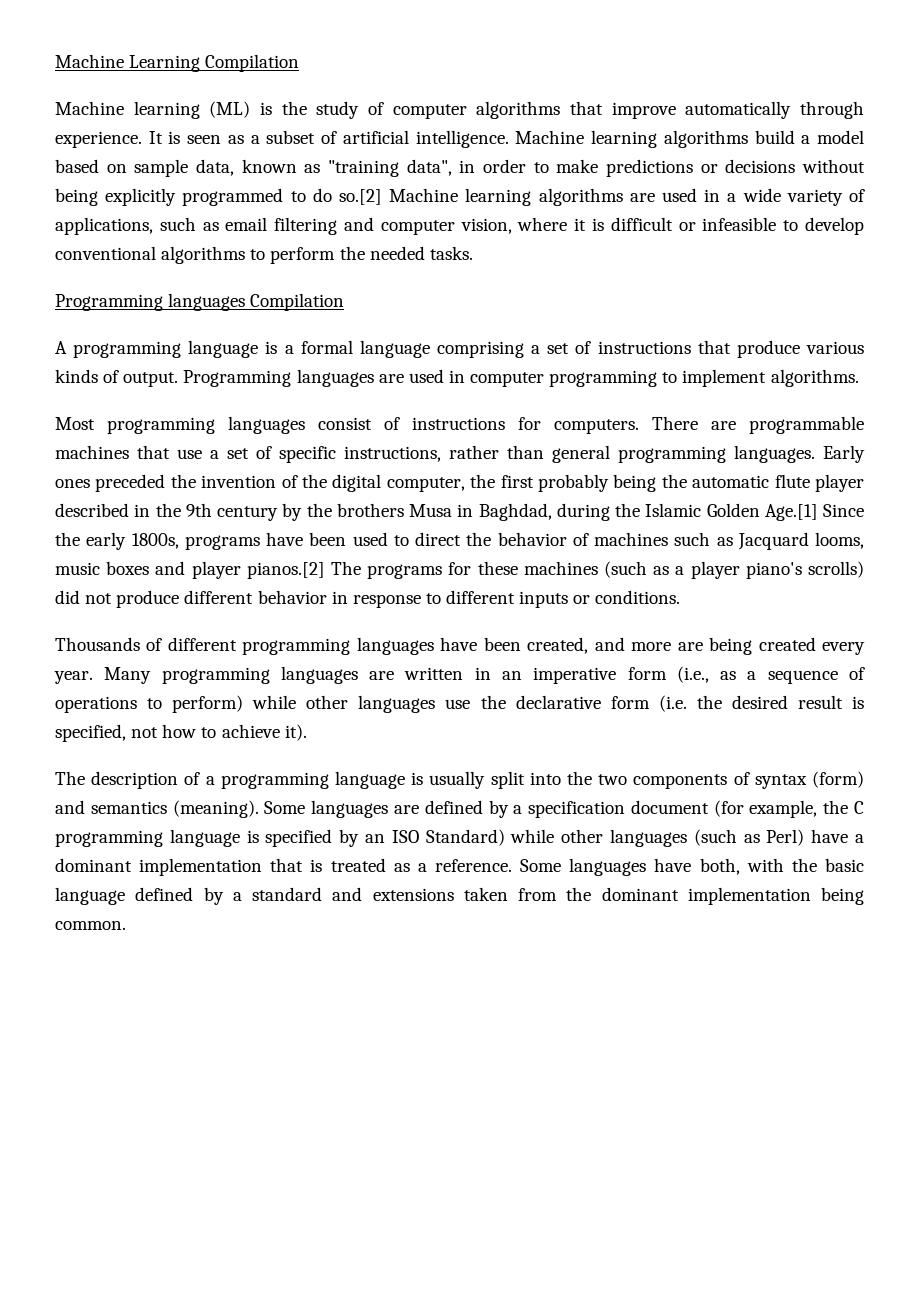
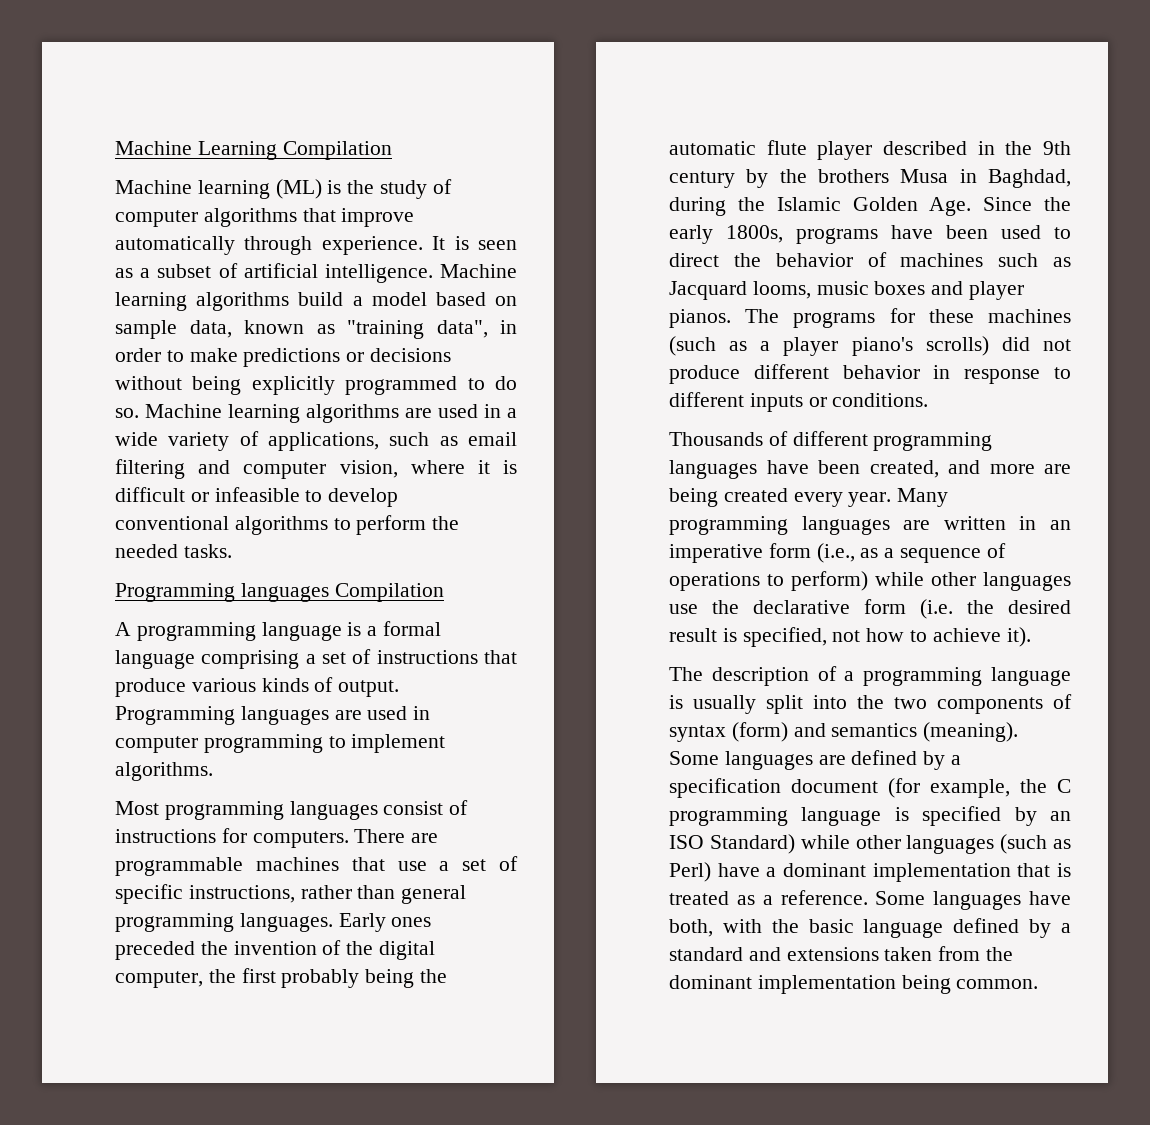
[338,189,382,205] so.[2] -> [115,408,139,418] so.
[764,504,818,521] Age.[1] -> [929,197,972,216] Age.
[246,562,325,579] pianos.[2] -> [669,309,731,328] pianos.

